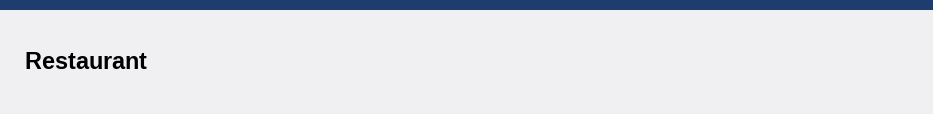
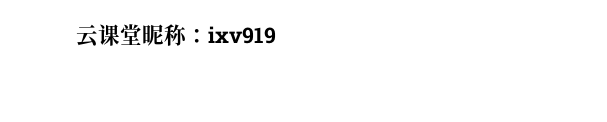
[25,52,147,69] Restaurant -> [76,24,276,48] 云课堂昵称：ixv919

